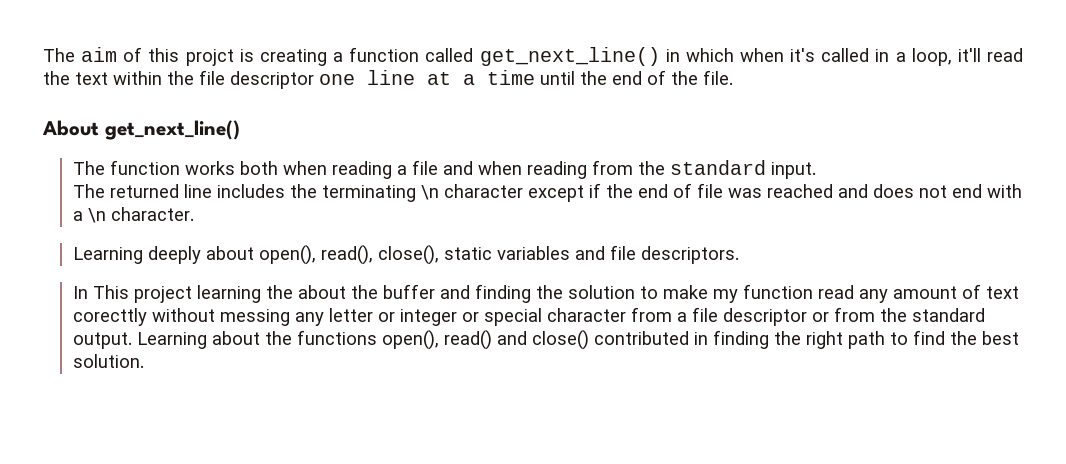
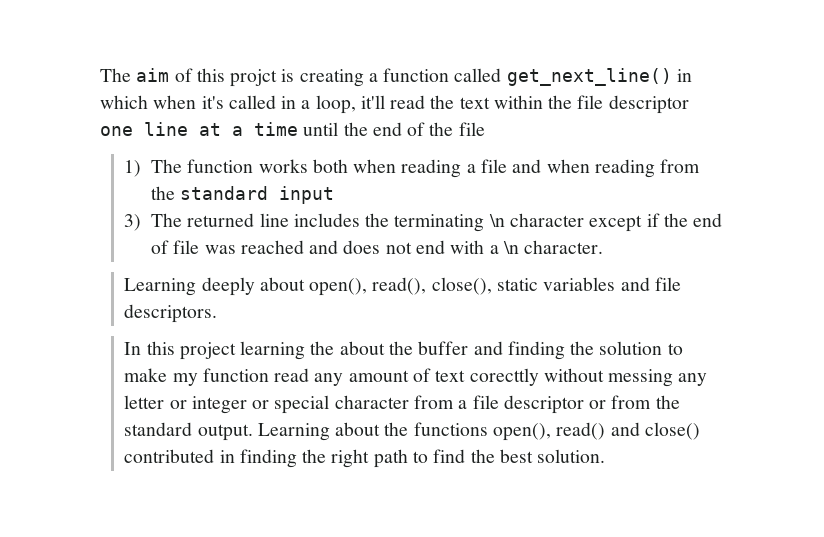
[703,70,733,85] [42,120,240,140] file. // About get_next_line() // -> [458,122,485,136] [124,160,142,177] file // 1)
[770,162,816,179] input. // -> [279,186,335,204] [124,214,142,231] input // 3)
[92,285,129,299] This -> [146,341,175,355] this

